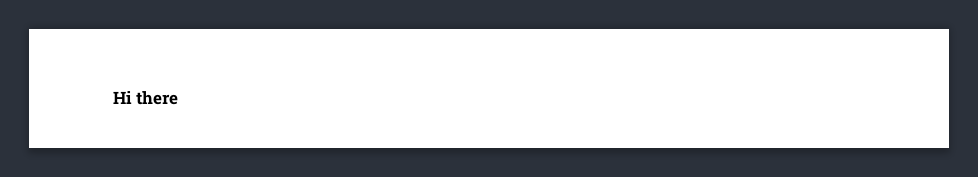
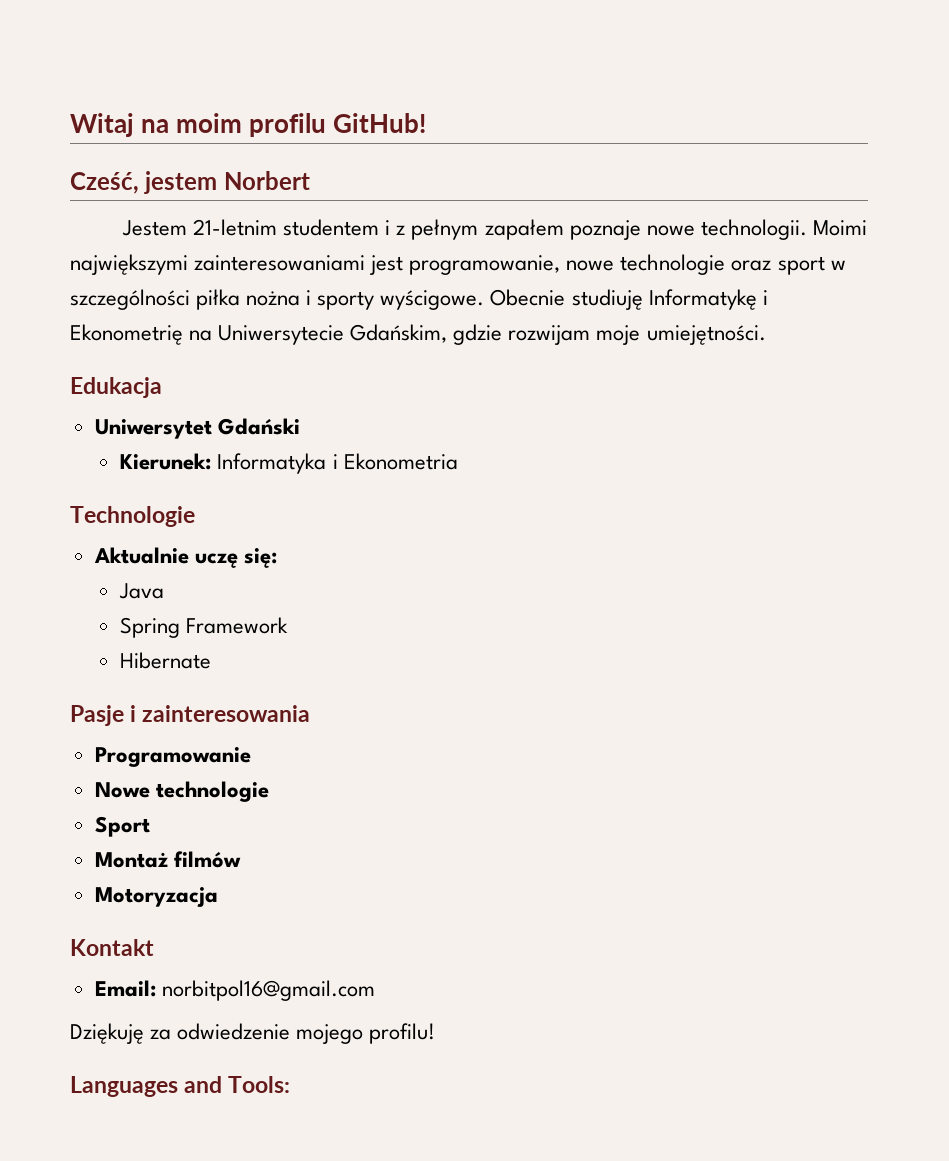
[113,91,178,105] Hi there -> [70,113,427,137] [70,171,310,194] [122,219,867,240] [70,254,846,275] [70,289,768,310] [70,324,766,345] [70,377,162,398] [94,418,300,439] [120,453,458,474] [70,506,195,527] [93,547,277,568] [119,583,165,599] [120,617,289,638] [120,652,212,669] [70,705,311,726] [94,747,251,767] [94,781,269,802] [94,816,150,837] [94,851,241,868] [94,887,218,907] [70,939,154,956] [94,980,375,1001] [70,1023,436,1044] [70,1076,291,1097] Witaj na moim profilu GitHub! // Cześć, jestem Norbert // Jestem 21-letnim studentem i z pełnym zapałem poznaje nowe technologii. Moimi największymi zainteresowaniami jest programowanie, nowe technologie oraz sport w szczególności piłka nożna i sporty wyścigowe. Obecnie studiuję Informatykę i Ekonometrię na Uniwersytecie Gdańskim, gdzie rozwijam moje umiejętności. // Edukacja // Uniwersytet Gdański // Kierunek: Informatyka i Ekonometria // Technologie // Aktualnie uczę się: // Java // Spring Framework // Hibernate // Pasje i zainteresowania // Programowanie // Nowe technologie // Sport // Montaż filmów // Motoryzacja // Kontakt // Email: norbitpol16@gmail.com // Dziękuję za odwiedzenie mojego profilu! // Languages and Tools:

